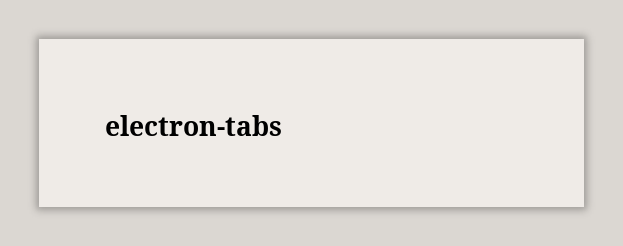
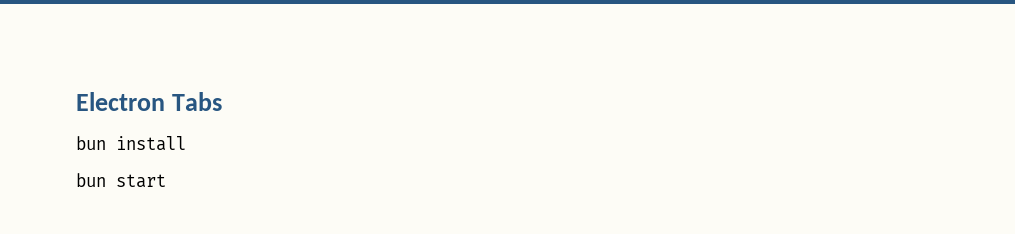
[105,115,282,136] electron-tabs -> [76,92,223,111] [76,136,186,151] [76,173,166,188] Electron Tabs // bun install // bun start

